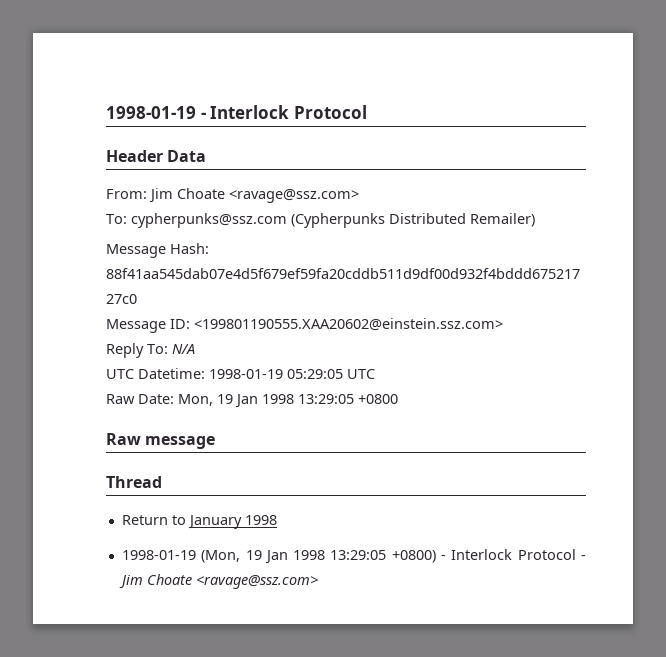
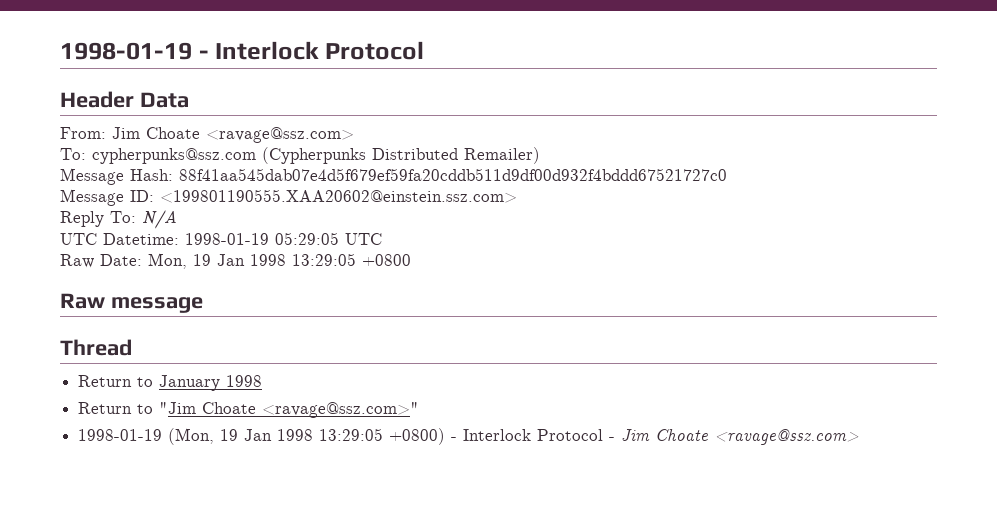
(277, 520) none -> [78,402,420,418] // Return to "Jim Choate <ravage@ssz.com>"

